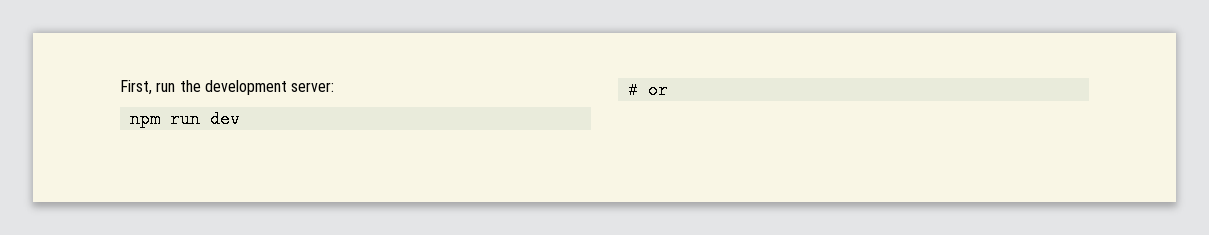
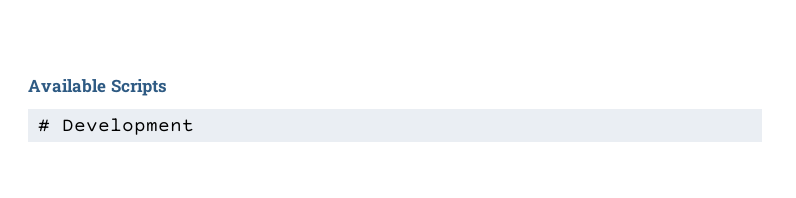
[120,80,335,95] [129,110,240,128] First, run the development server: // npm run dev -> [28,79,167,96] Available Scripts
[647,81,668,99] or -> [61,118,194,135] Development

